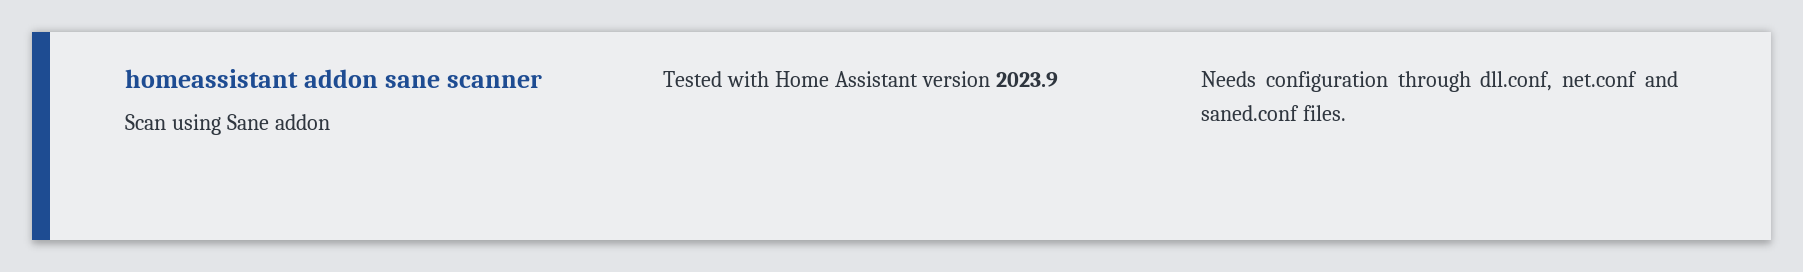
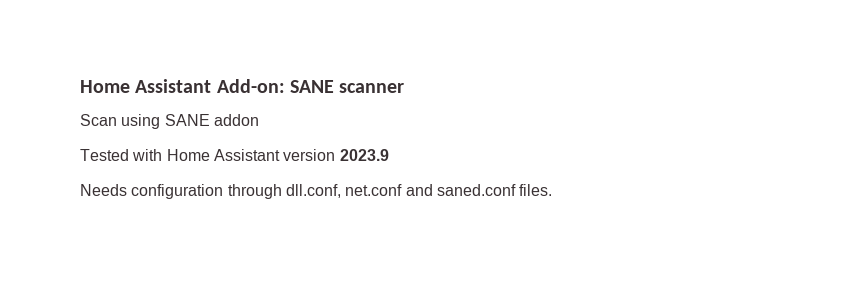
[125,69,440,88] homeassistant addon sane -> [80,79,334,93] Home Assistant Add-on: SANE
[226,114,269,130] Sane -> [164,114,210,126] SANE

